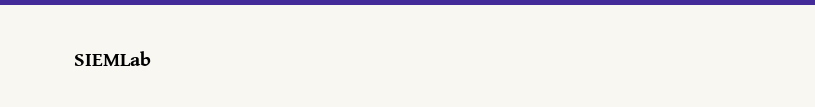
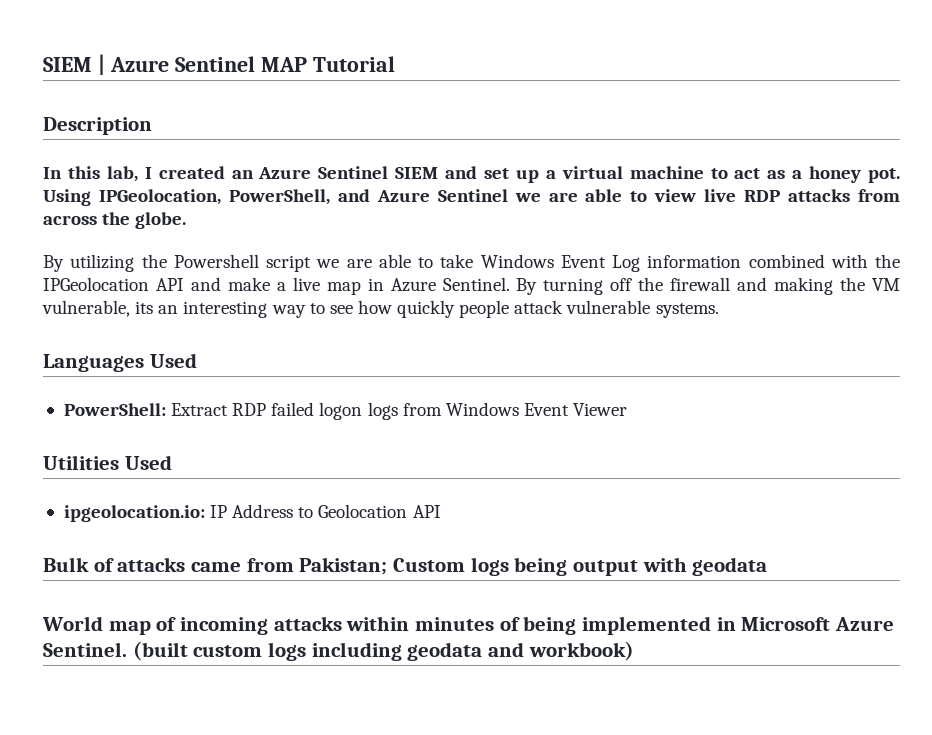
[74,51,151,66] SIEMLab -> [43,54,395,75] [43,117,152,135] [43,166,900,183] [43,189,901,206] [43,212,187,229] [43,254,900,272] [43,277,901,295] [42,300,719,318] [43,353,197,372] [63,402,628,420] [43,455,172,470] [63,504,441,522] [43,557,768,576] [42,616,895,635] [43,641,634,661] SIEM | Azure Sentinel MAP Tutorial // Description // In this lab, I created an Azure Sentinel SIEM and set up a virtual machine to act as a honey pot. Using IPGeolocation, PowerShell, and Azure Sentinel we are able to view live RDP attacks from across the globe. // By utilizing the Powershell script we are able to take Windows Event Log information combined with the IPGeolocation API and make a live map in Azure Sentinel. By turning off the firewall and making the VM vulnerable, its an interesting way to see how quickly people attack vulnerable systems. // Languages Used // PowerShell: Extract RDP failed logon logs from Windows Event Viewer // Utilities Used // ipgeolocation.io: IP Address to Geolocation API // Bulk of attacks came from Pakistan; Custom logs being output with geodata // World map of incoming attacks within minutes of being implemented in Microsoft Azure Sentinel. (built custom logs including geodata and workbook)

